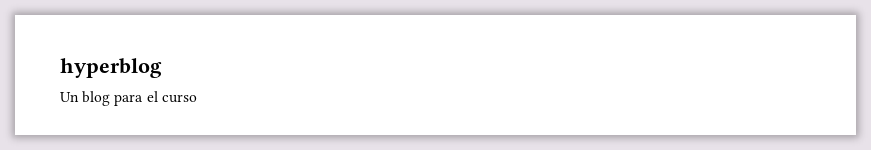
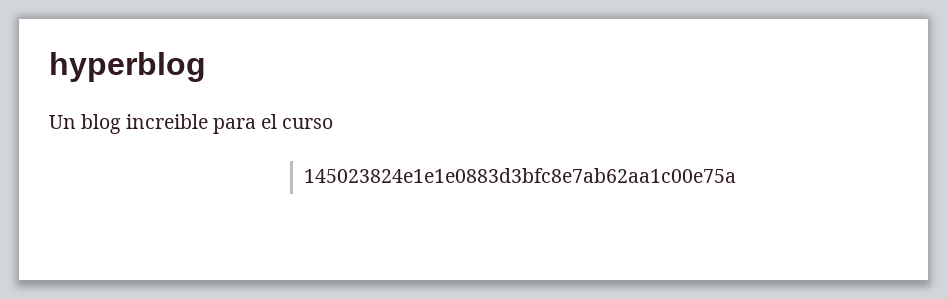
(111, 98) none -> [125,114,208,129] increible
(197, 98) none -> [303,168,736,183] // 145023824e1e1e0883d3bfc8e7ab62aa1c00e75a

